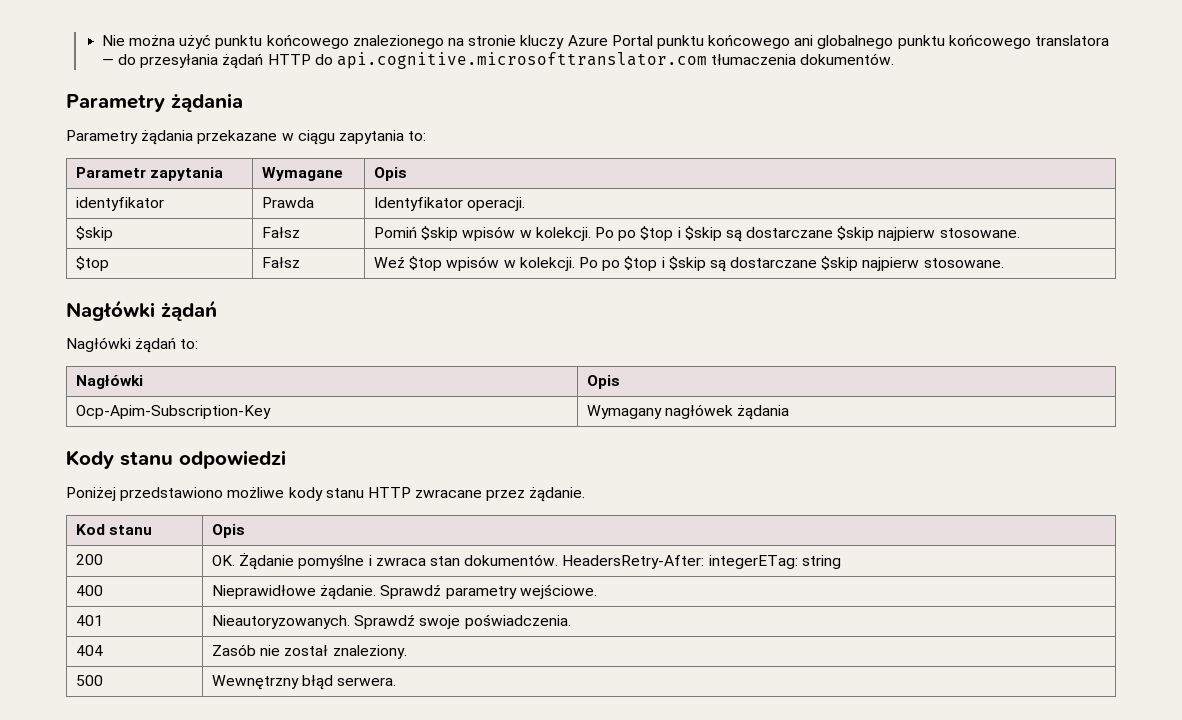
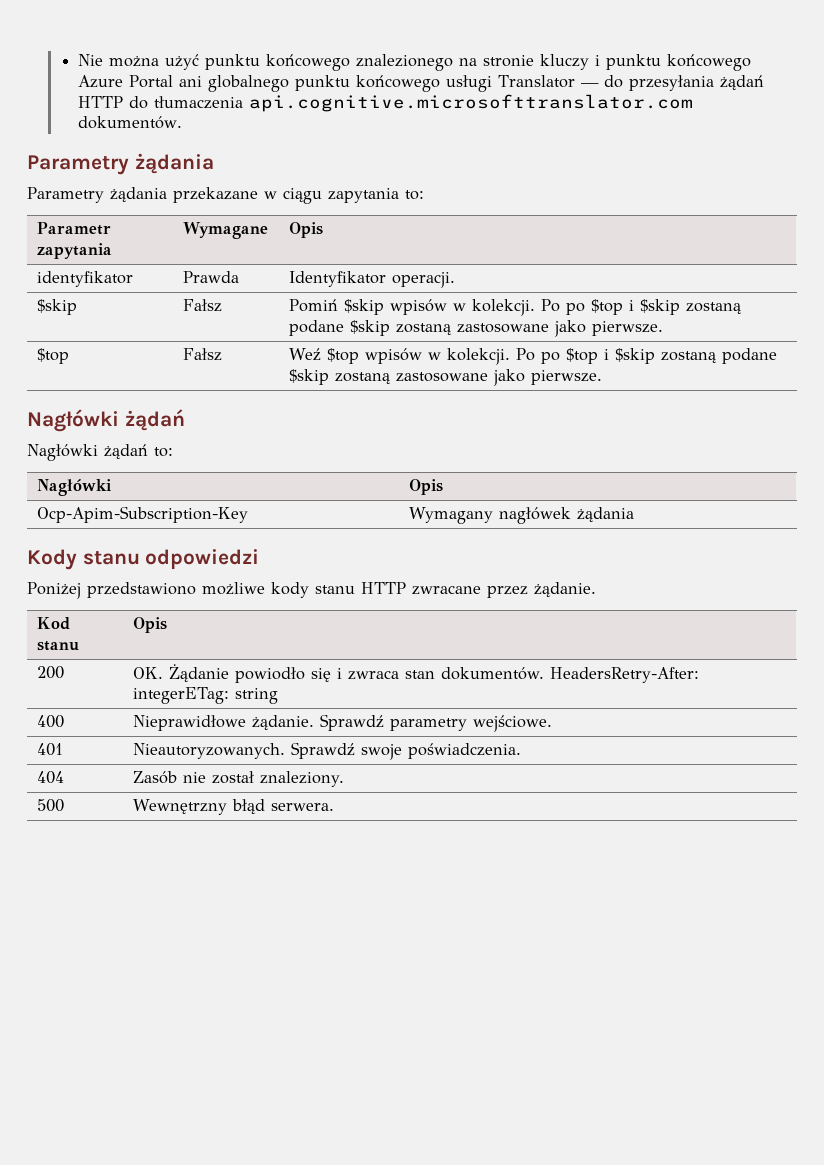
[567,35,791,49] Azure Portal punktu końcowego -> [594,54,751,71] [77,75,173,88] i punktu końcowego Azure Portal
[1035,35,1110,46] translatora -> [445,75,575,92] usługi Translator
[337,52,797,69] api.cognitive.microsofttranslator.com tłumaczenia -> [153,94,693,112] tłumaczenia api.cognitive.microsofttranslator.com
[725,226,1020,242] są dostarczane $skip najpierw stosowane. -> [685,302,742,314] [288,320,663,337] zostaną podane $skip zostaną zastosowane jako pierwsze.
[709,256,1004,272] są dostarczane $skip najpierw stosowane. -> [661,348,778,364] [288,369,602,386] zostaną podane $skip zostaną zastosowane jako pierwsze.
[298,554,365,569] pomyślne -> [234,667,331,683] powiodło się

